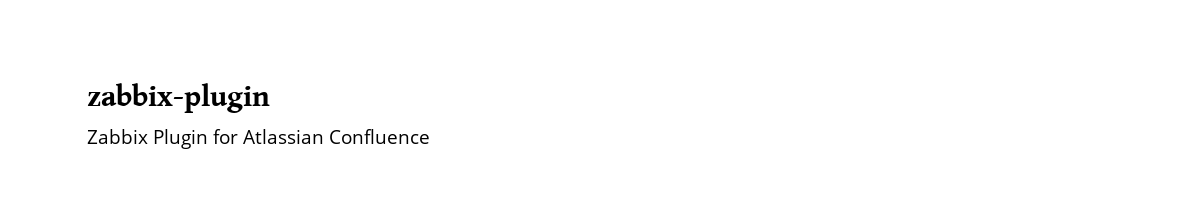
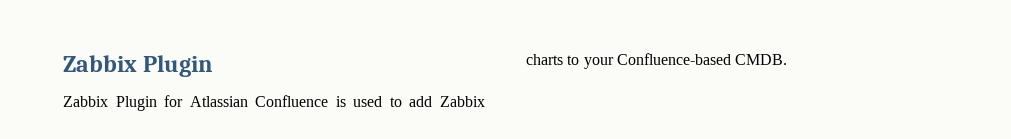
[87,83,270,113] zabbix-plugin -> [63,55,214,77] Zabbix Plugin
(430, 136) none -> [335,96,485,107] [526,53,788,69] is used to add Zabbix charts to your Confluence-based CMDB.

